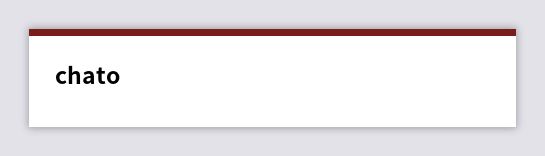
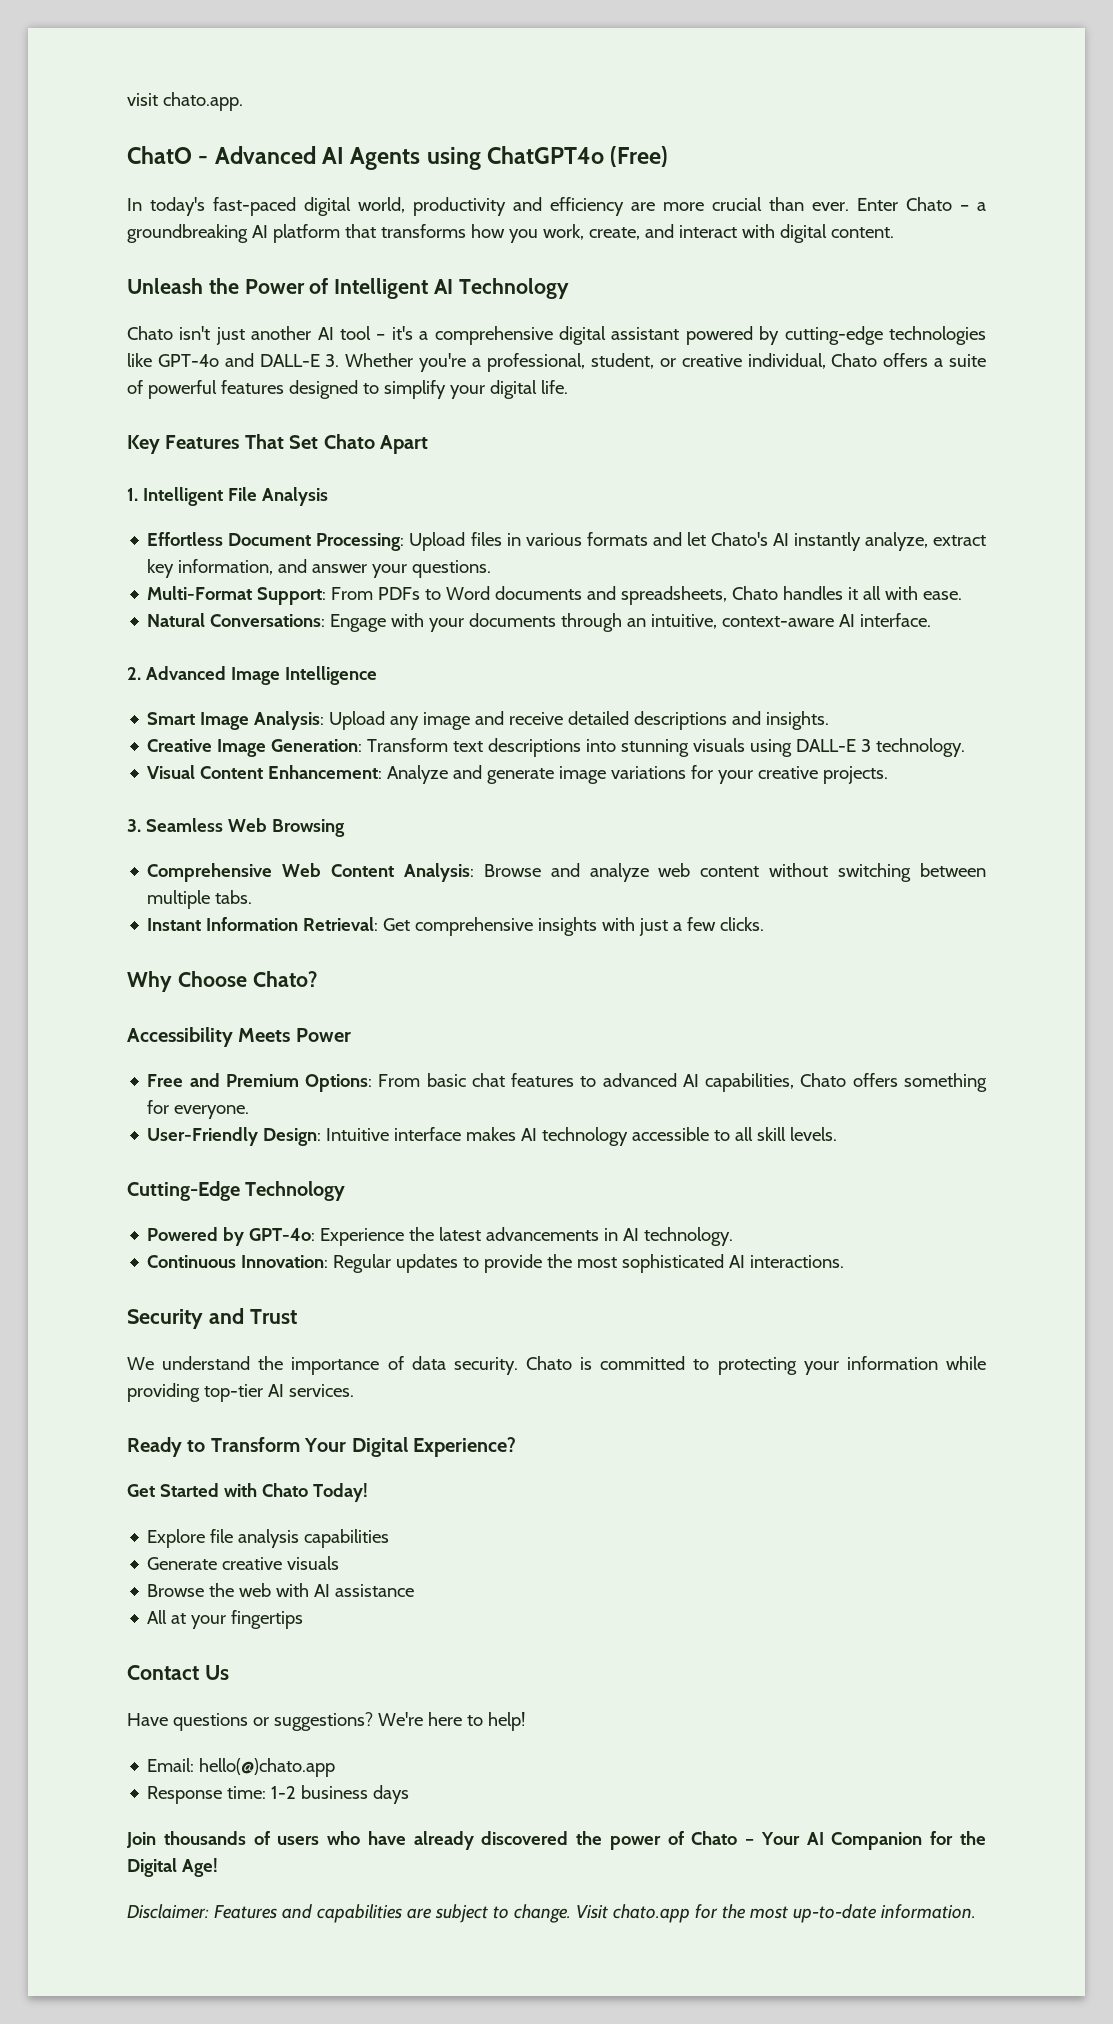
[55,65,120,84] chato -> [127,92,243,111] [127,146,669,170] [127,197,986,216] [127,224,894,243] [127,278,569,299] [127,326,986,345] [127,353,986,372] [127,380,568,399] [127,434,428,454] [127,487,328,506] [147,532,986,551] [147,559,492,578] [147,586,963,605] [147,613,932,632] [127,666,377,685] [147,711,830,730] [147,738,966,757] [147,765,889,784] [127,818,345,837] [147,863,986,882] [147,890,253,909] [147,917,765,936] [127,971,318,992] [127,1027,351,1047] [147,1073,987,1092] [147,1100,250,1119] [147,1127,838,1146] [127,1181,346,1201] [147,1227,734,1246] [147,1254,845,1273] [127,1308,297,1329] [127,1356,986,1375] [127,1383,354,1402] [127,1437,516,1457] [127,1483,368,1502] [147,1529,390,1548] [147,1556,340,1570] [147,1583,415,1597] [147,1610,304,1629] [127,1665,229,1680] [127,1712,525,1731] [147,1758,336,1777] [147,1785,410,1804] [126,1831,986,1850] [127,1858,218,1877] [127,1904,976,1923] visit chato.app. // ChatO - Advanced AI Agents using ChatGPT4o (Free) // In today's fast-paced digital world, productivity and efficiency are more crucial than ever. Enter Chato – a groundbreaking AI platform that transforms how you work, create, and interact with digital content. // Unleash the Power of Intelligent AI Technology // Chato isn't just another AI tool – it's a comprehensive digital assistant powered by cutting-edge technologies like GPT-4o and DALL-E 3. Whether you're a professional, student, or creative individual, Chato offers a suite of powerful features designed to simplify your digital life. // Key Features That Set Chato Apart // 1. Intelligent File Analysis // Effortless Document Processing: Upload files in various formats and let Chato's AI instantly analyze, extract key information, and answer your questions. // Multi-Format Support: From PDFs to Word documents and spreadsheets, Chato handles it all with ease. // Natural Conversations: Engage with your documents through an intuitive, context-aware AI interface. // 2. Advanced Image Intelligence // Smart Image Analysis: Upload any image and receive detailed descriptions and insights. // Creative Image Generation: Transform text descriptions into stunning visuals using DALL-E 3 technology. // Visual Content Enhancement: Analyze and generate image variations for your creative projects. // 3. Seamless Web Browsing // Comprehensive Web Content Analysis: Browse and analyze web content without switching between multiple tabs. // Instant Information Retrieval: Get comprehensive insights with just a few clicks. // Why Choose Chato? // Accessibility Meets Power // Free and Premium Options: From basic chat features to advanced AI capabilities, Chato offers something for everyone. // User-Friendly Design: Intuitive interface makes AI technology accessible to all skill levels. // Cutting-Edge Technology // Powered by GPT-4o: Experience the latest advancements in AI technology. // Continuous Innovation: Regular updates to provide the most sophisticated AI interactions. // Security and Trust // We understand the importance of data security. Chato is committed to protecting your information while providing top-tier AI services. // Ready to Transform Your Digital Experience? // Get Started with Chato Today! // Explore file analysis capabilities // Generate creative visuals // Browse the web with AI assistance // All at your fingertips // Contact Us // Have questions or suggestions? We're here to help! // Email: hello(@)chato.app // Response time: 1-2 business days // Join thousands of users who have already discovered the power of Chato – Your AI Companion for the Digital Age! // Disclaimer: Features and capabilities are subject to change. Visit chato.app for the most up-to-date information.

